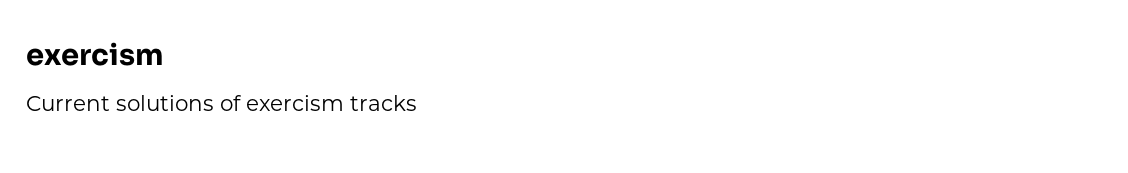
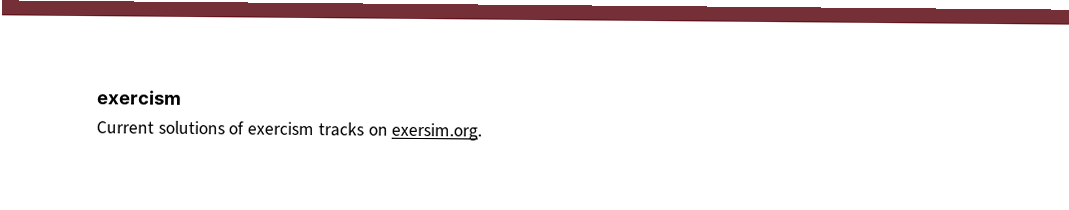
(417, 103) none -> [367,122,483,141] on exersim.org.

